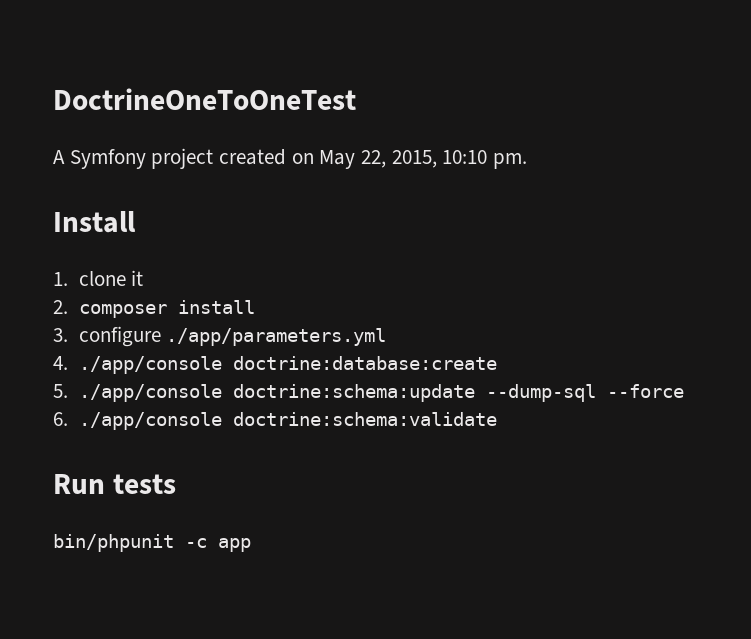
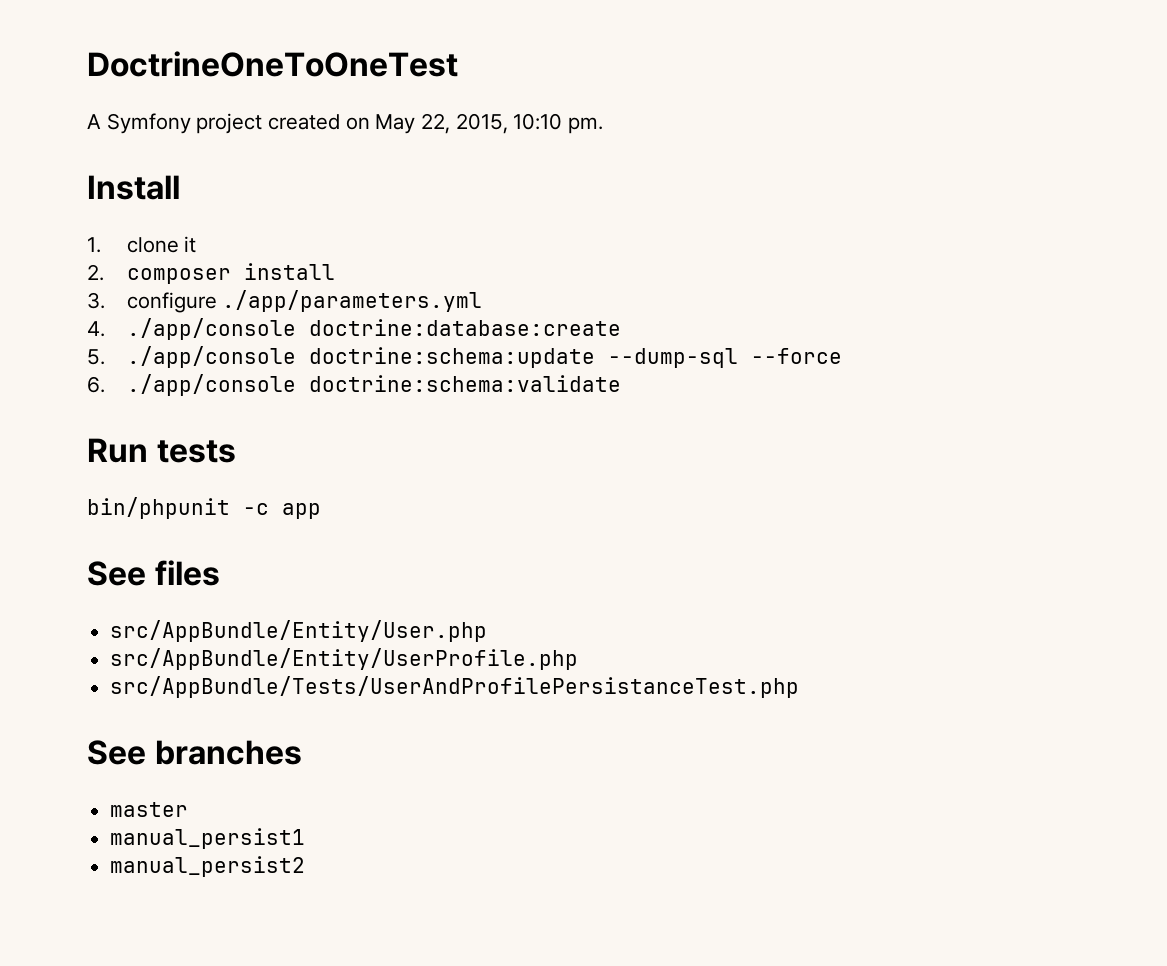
(251, 545) none -> [87,560,220,586] [110,620,488,642] [110,648,579,670] [110,676,800,698] [87,740,302,765] [110,802,189,817] [110,828,306,849] [110,856,306,877] // See files // src/AppBundle/Entity/User.php // src/AppBundle/Entity/UserProfile.php // src/AppBundle/Tests/UserAndProfilePersistanceTest.php // See branches // master // manual_persist1 // manual_persist2

